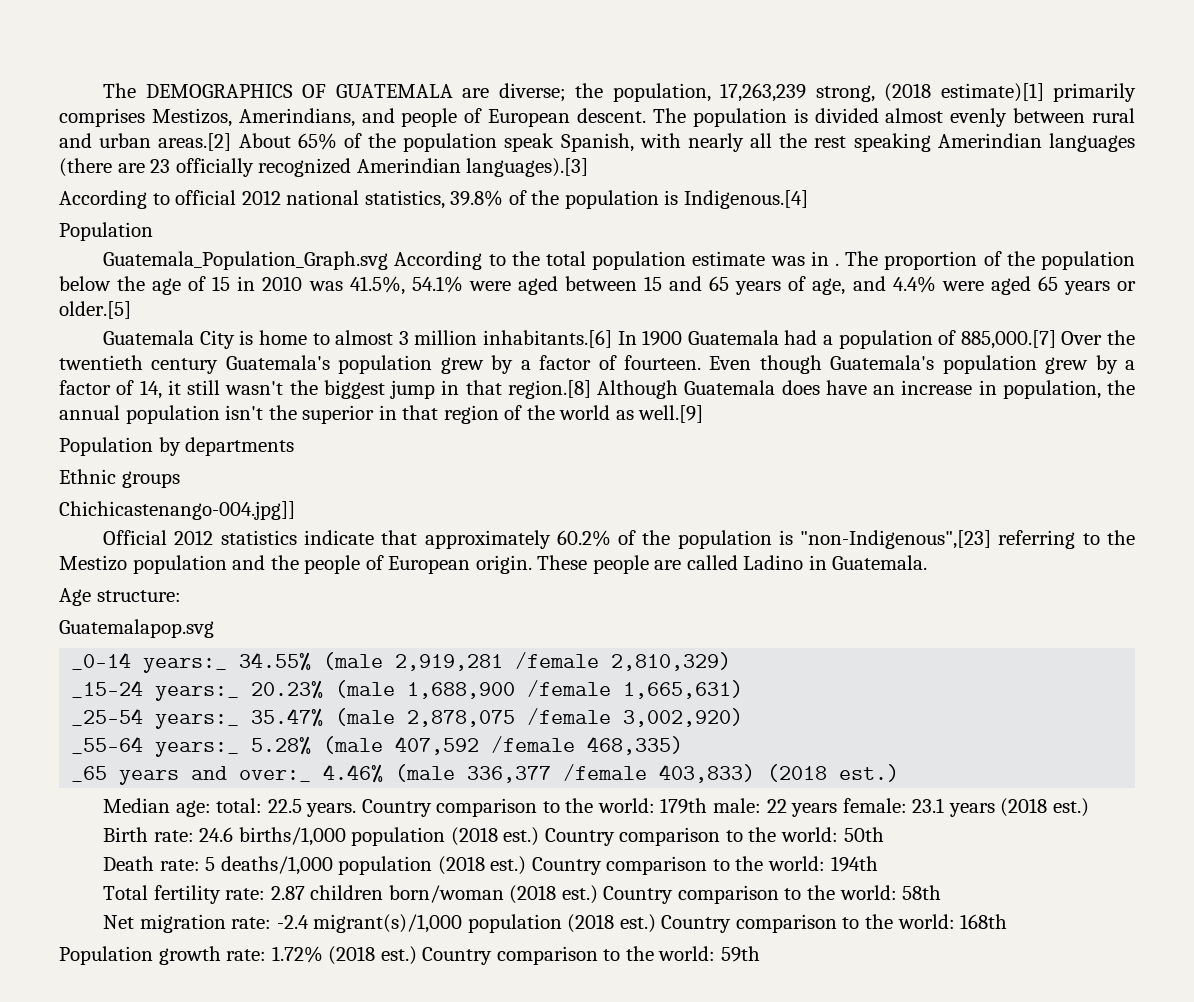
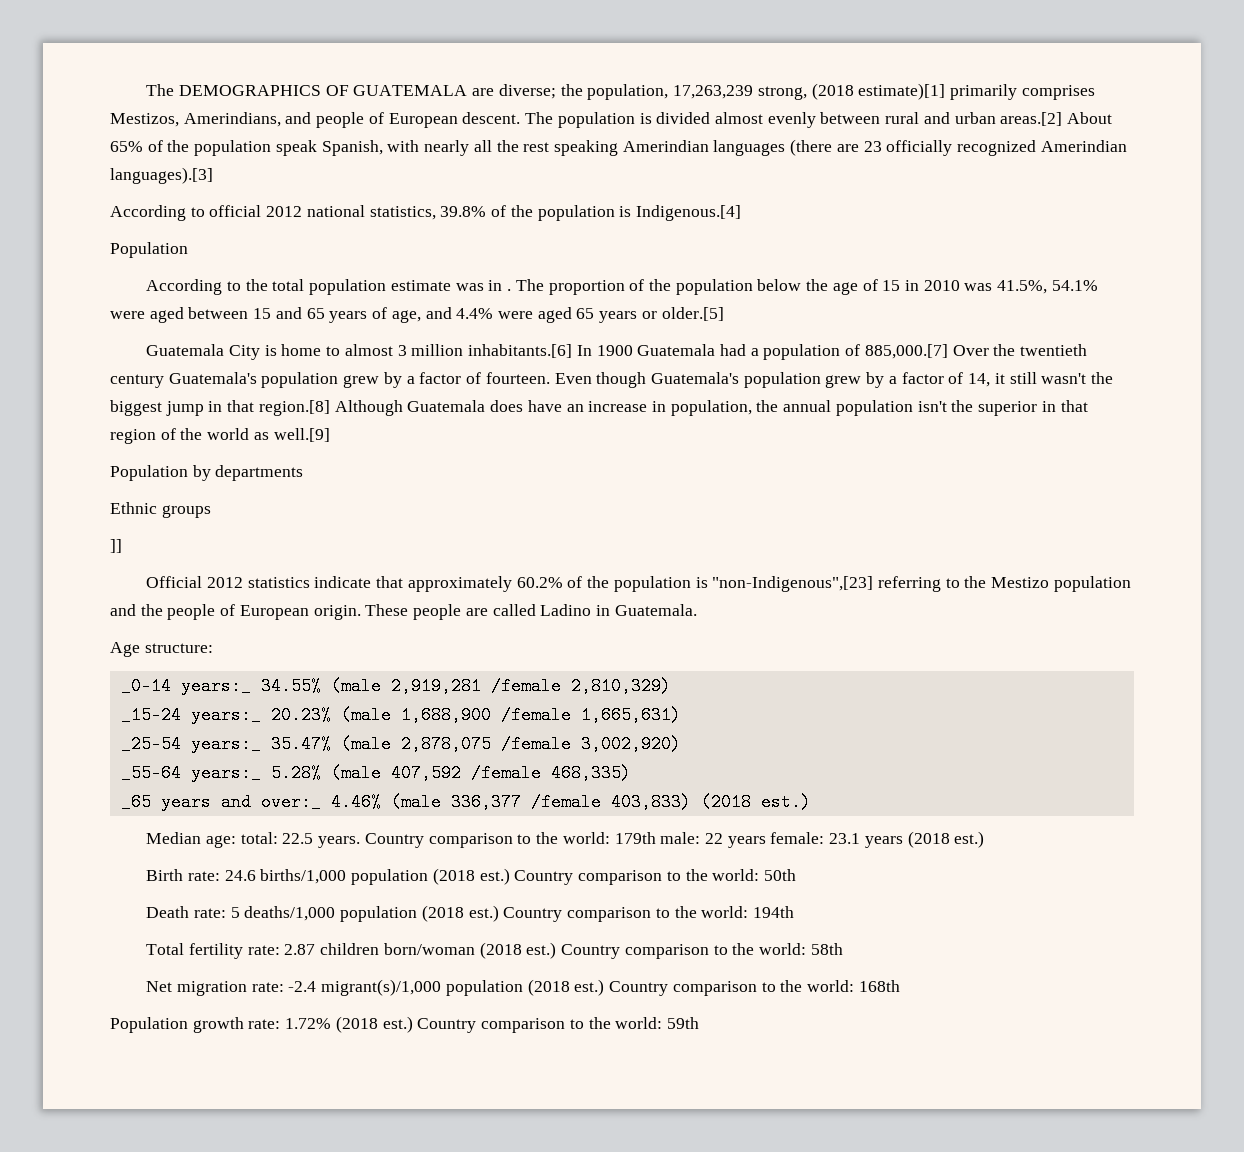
[103,251,389,270] Guatemala_Population_Graph.svg -> (188, 250) none
[59,501,295,520] Chichicastenango-004.jpg]] -> [110,539,122,553] ]]
[59,619,214,638] // Guatemalapop.svg -> (213, 648) none

